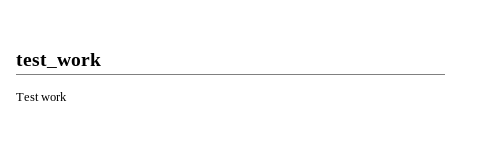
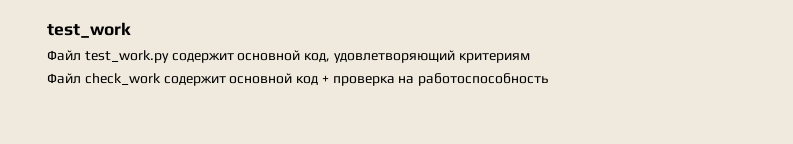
[16,92,68,101] Test work -> [47,50,530,63] [47,73,549,86] Файл test_work.py содержит основной код, удовлетворяющий критериям // Файл check_work содержит основной код + проверка на работоспособность

